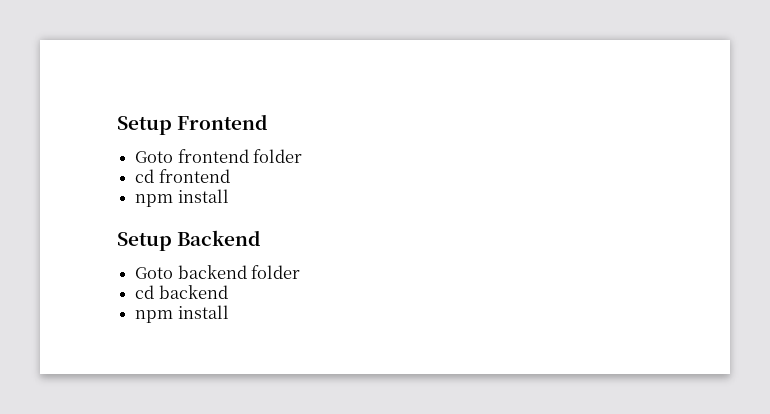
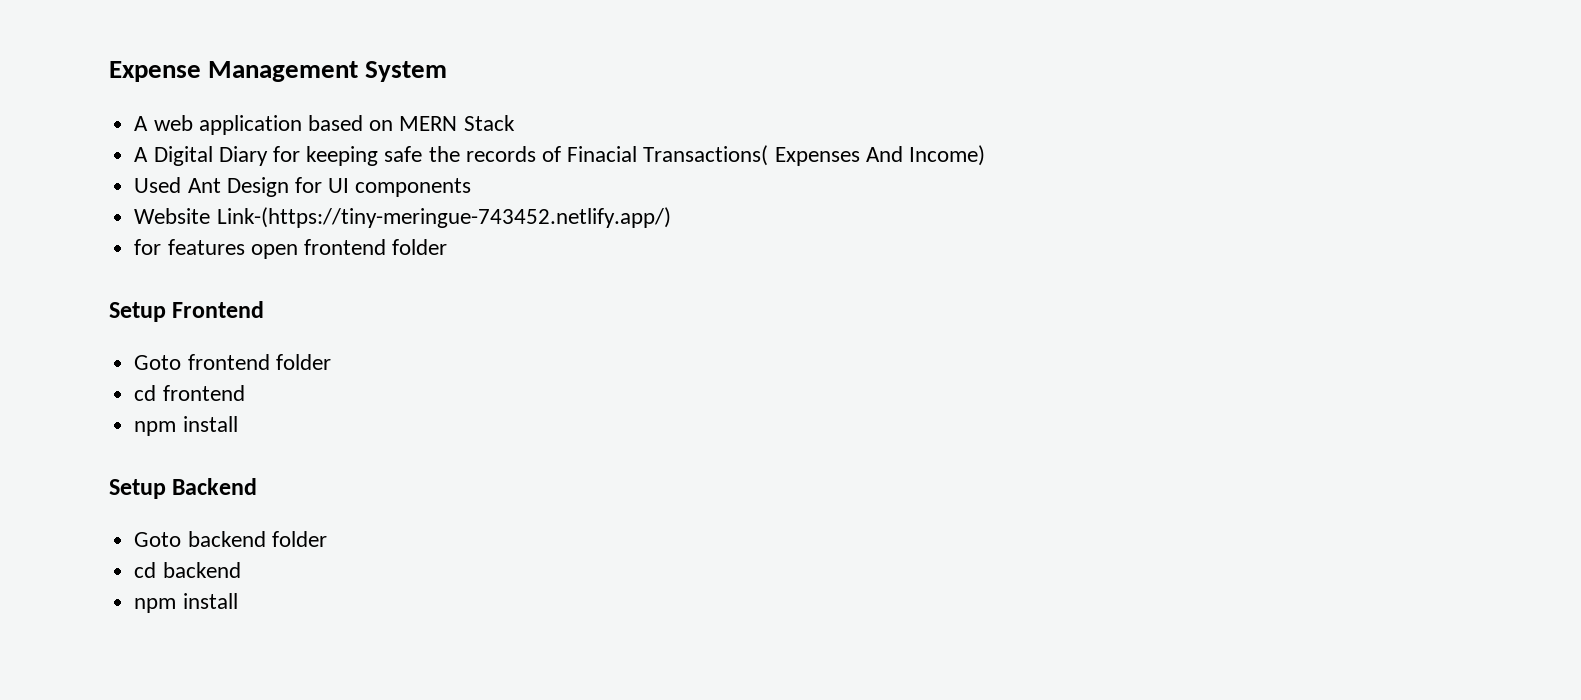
(117, 125) none -> [109,61,448,82] [134,115,515,135] [134,145,986,166] [134,177,472,197] [134,207,671,228] [134,239,448,259] Expense Management System // A web application based on MERN Stack // A Digital Diary for keeping safe the records of Finacial Transactions( Expenses And Income) // Used Ant Design for UI components // Website Link-(https://tiny-meringue-743452.netlify.app/) // for features open frontend folder //

